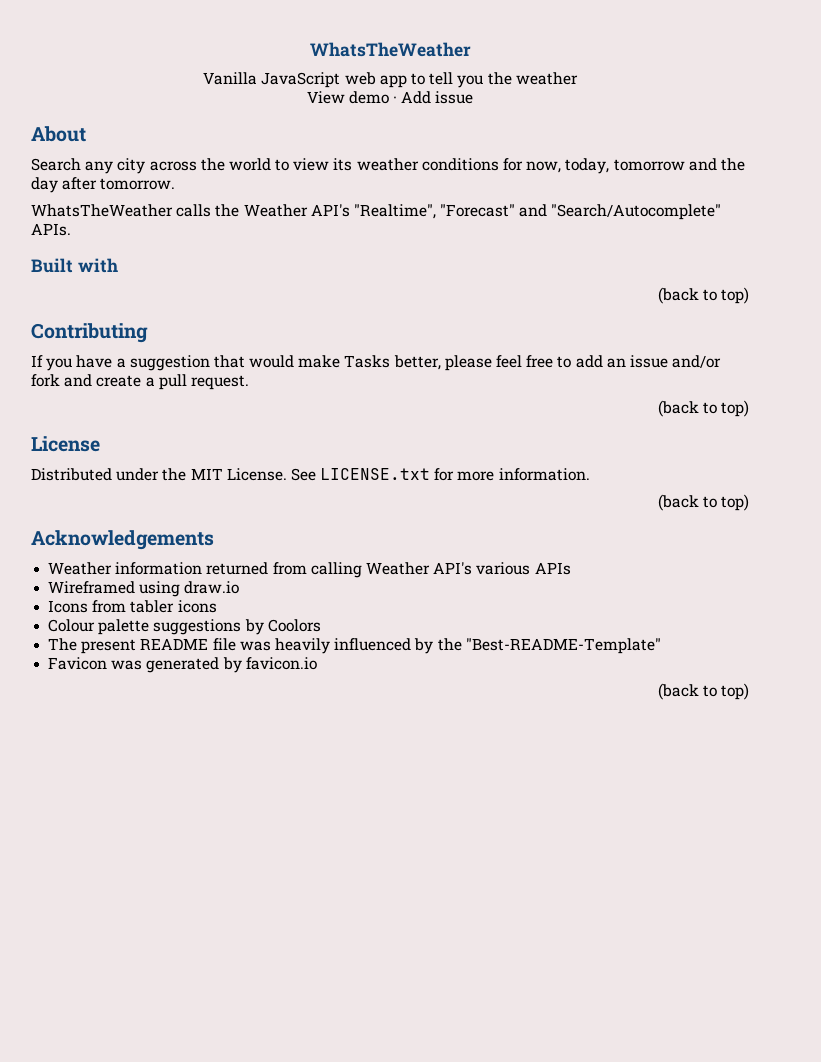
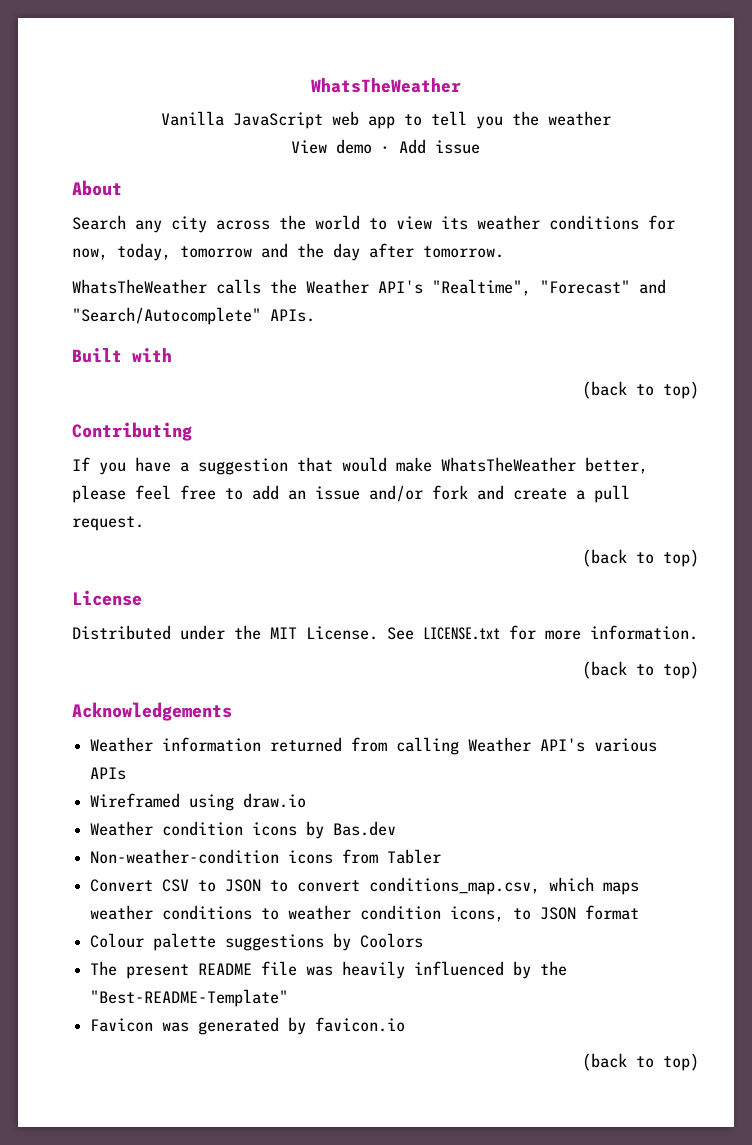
[344,355,391,368] Tasks -> [441,457,576,472] WhatsTheWeather
[48,600,217,613] Icons from tabler icons -> [90,821,397,839] [90,849,442,864] [90,877,640,895] [90,905,640,922] Weather condition icons by Bas.dev // Non-weather-condition icons from Tabler // Convert CSV to JSON to convert conditions_map.csv, which maps weather conditions to weather condition icons, to JSON format

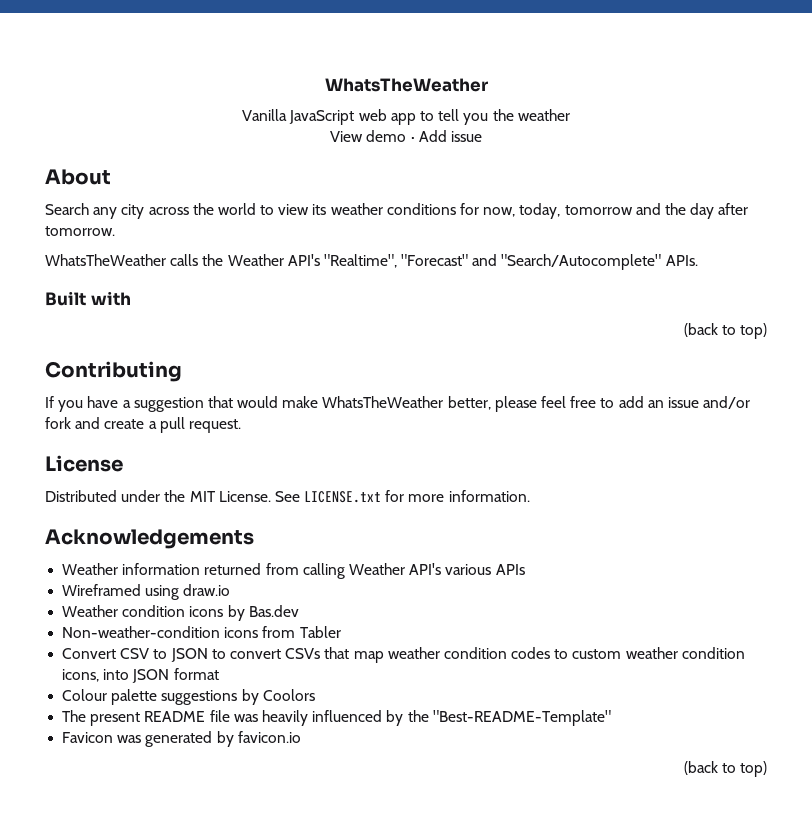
[582,549,699,567] // (back to top) -> (241, 426) none
[582,661,699,679] // (back to top) -> (530, 496) none
[369,877,640,895] [90,905,280,920] conditions_map.csv, which maps weather conditions to -> [285,647,622,663] CSVs that map weather condition codes to custom
[513,908,532,920] to -> [103,669,130,680] into

